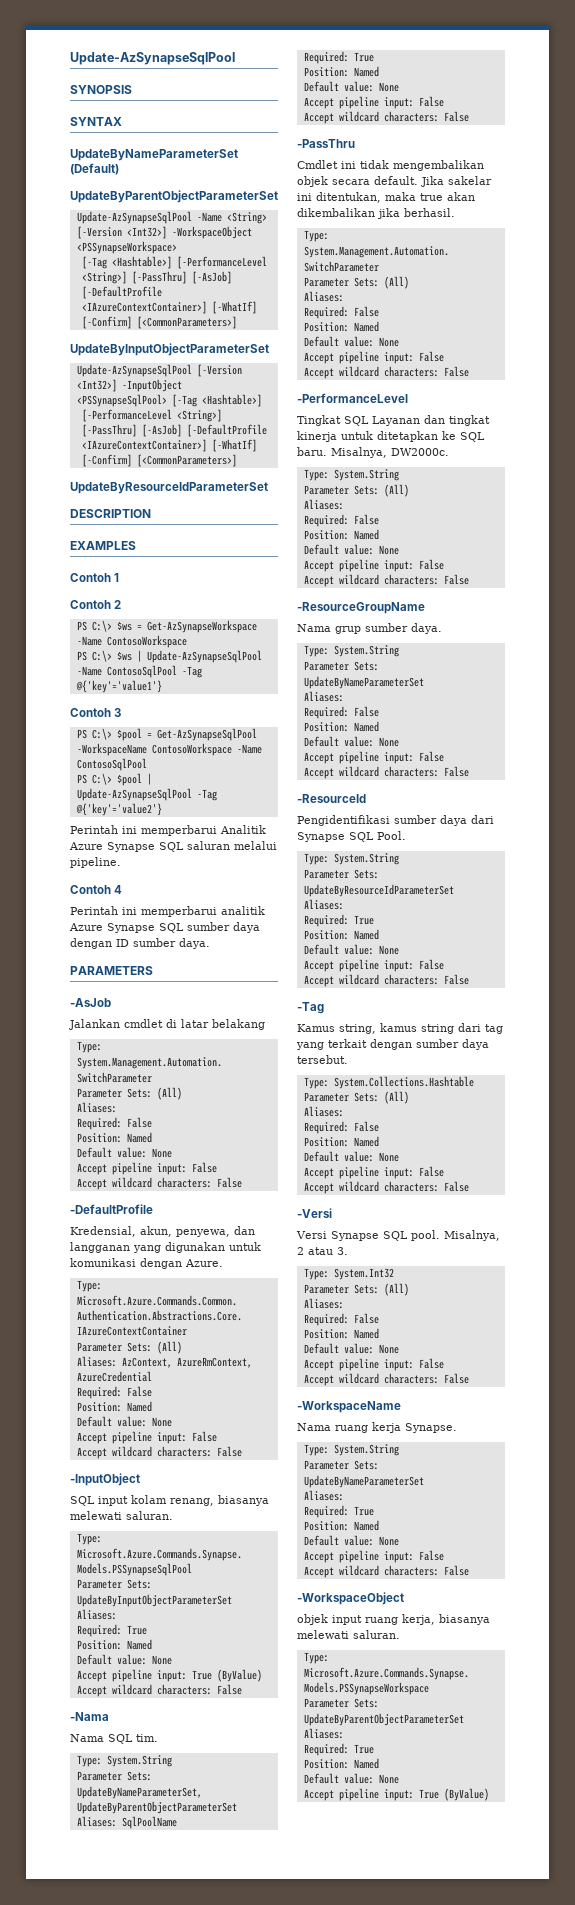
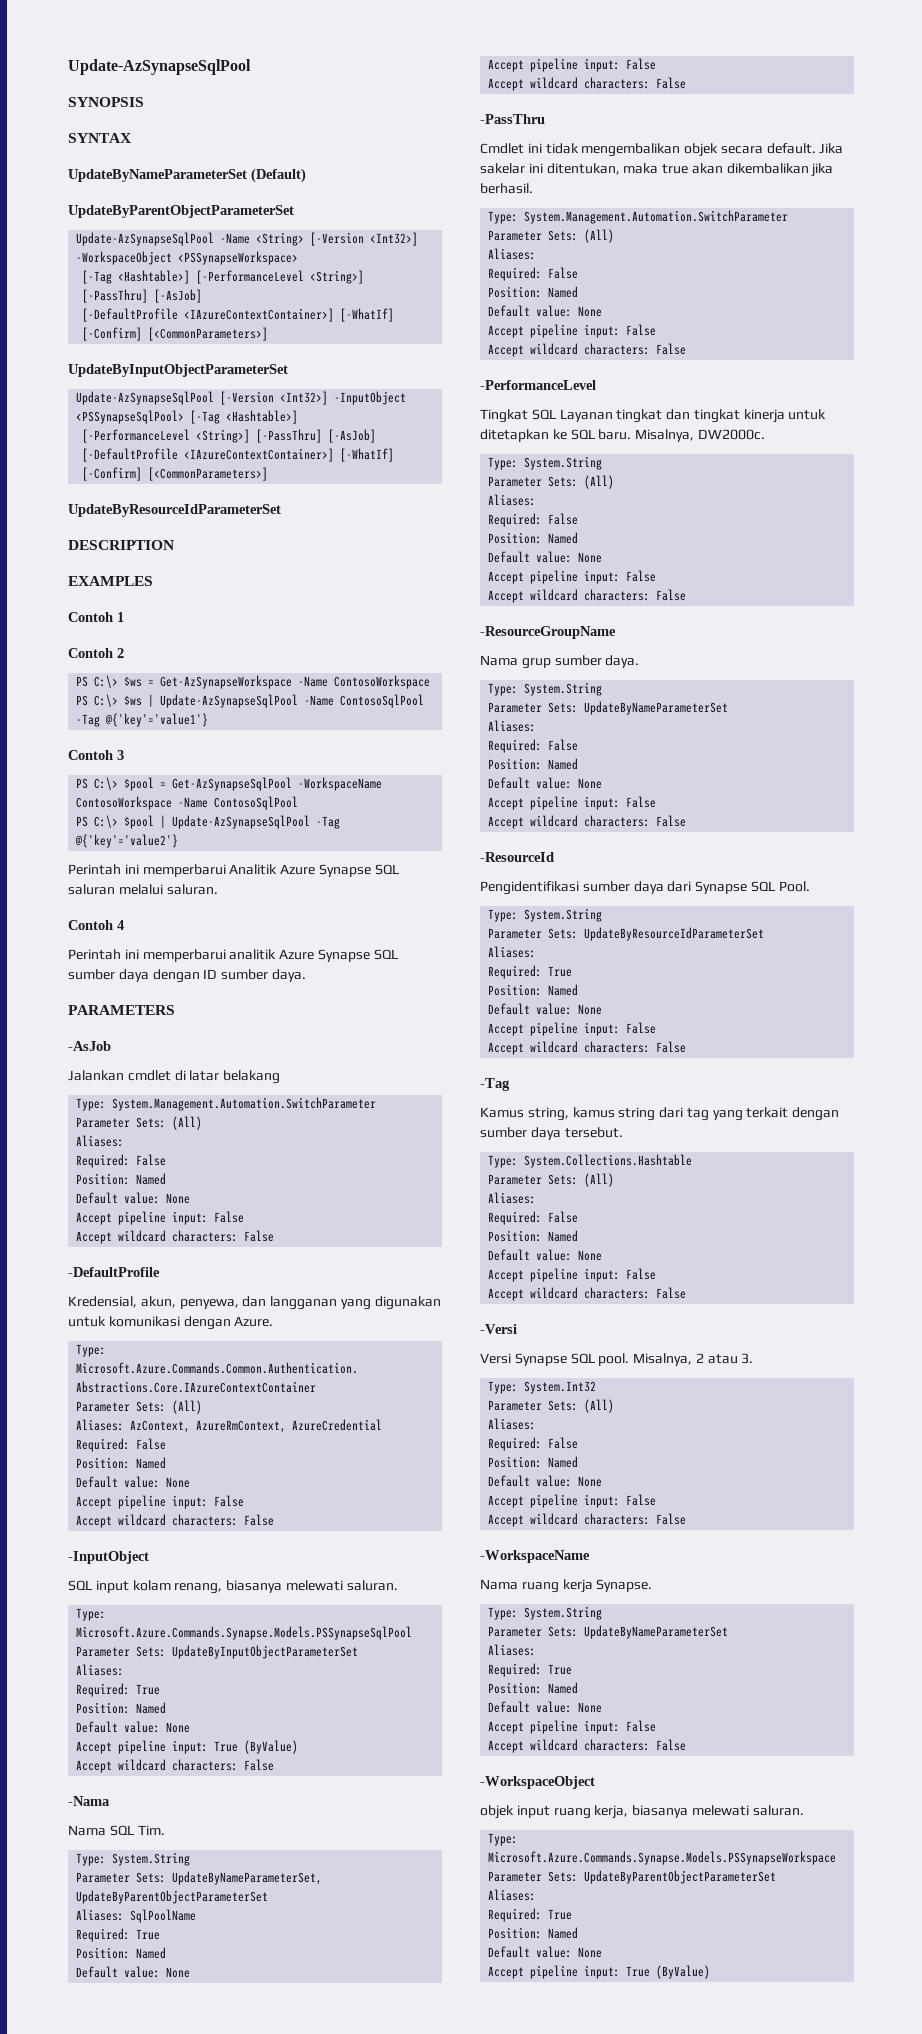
[70,857,121,868] pipeline. -> [166,884,218,895] saluran.
[136,1734,158,1742] tim. -> [137,1825,165,1835] Tim.
(420, 421) none -> [616,409,663,423] tingkat

